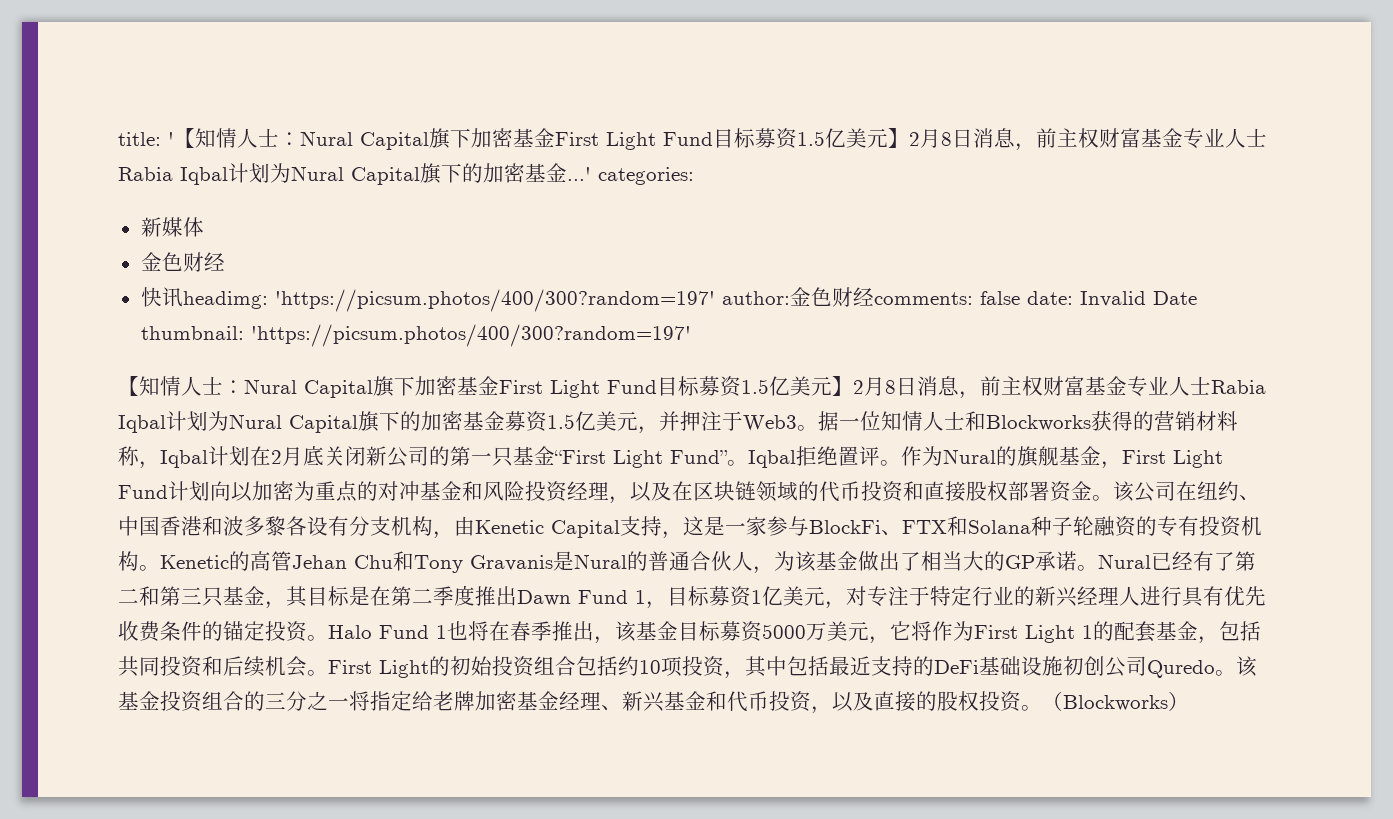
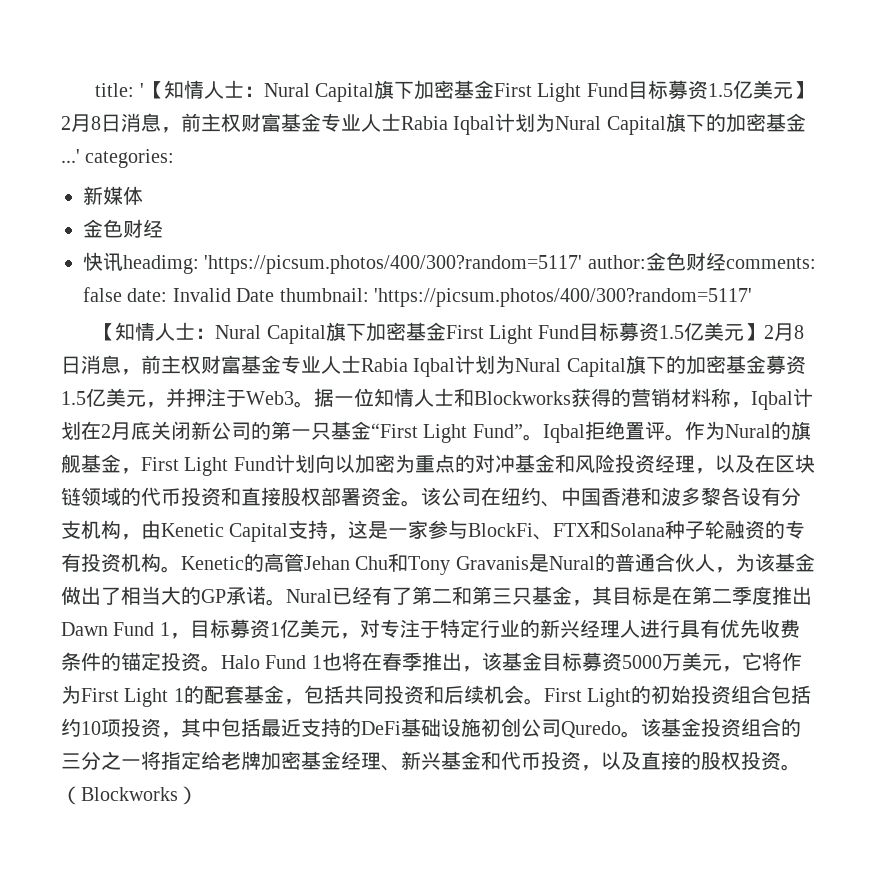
[274,289,715,312] 'https://picsum.photos/400/300?random=197' -> [204,255,583,274] 'https://picsum.photos/400/300?random=5117'
[250,324,691,347] 'https://picsum.photos/400/300?random=197' -> [374,288,752,307] 'https://picsum.photos/400/300?random=5117'

